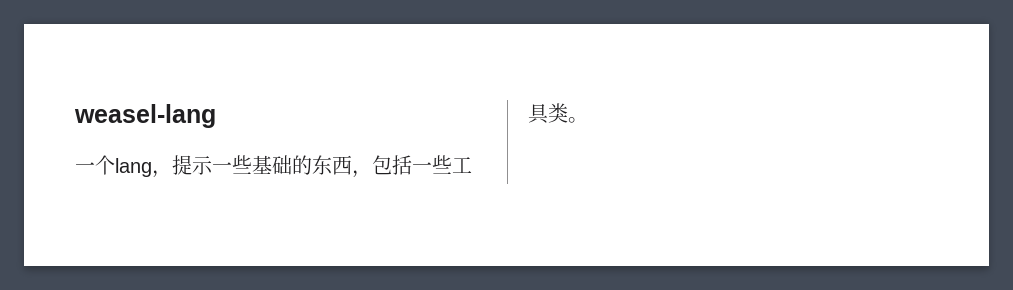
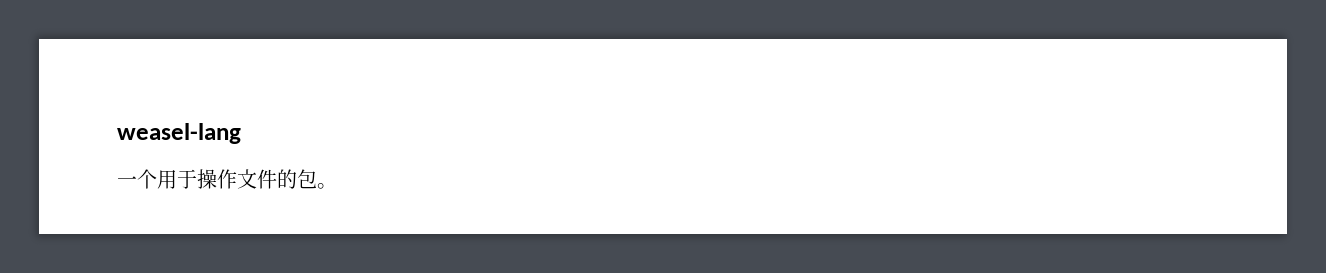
[115,155,472,178] [528,103,568,124] lang，提示一些基础的东西，包括一些工具类 -> [157,169,317,189] 用于操作文件的包

